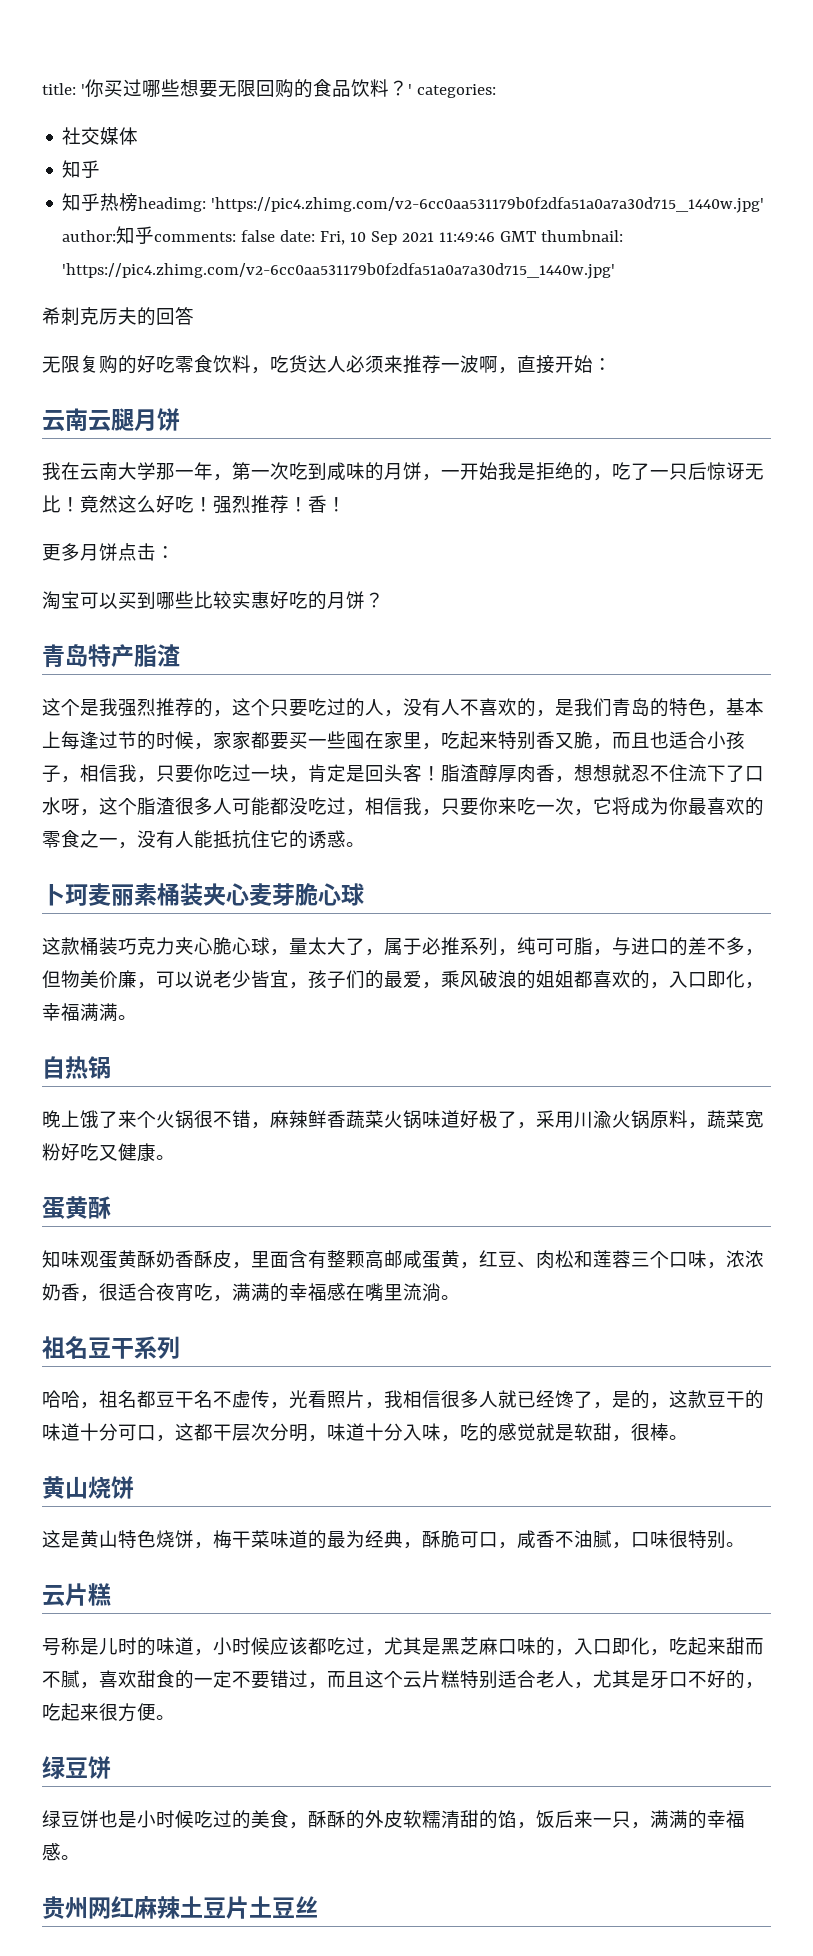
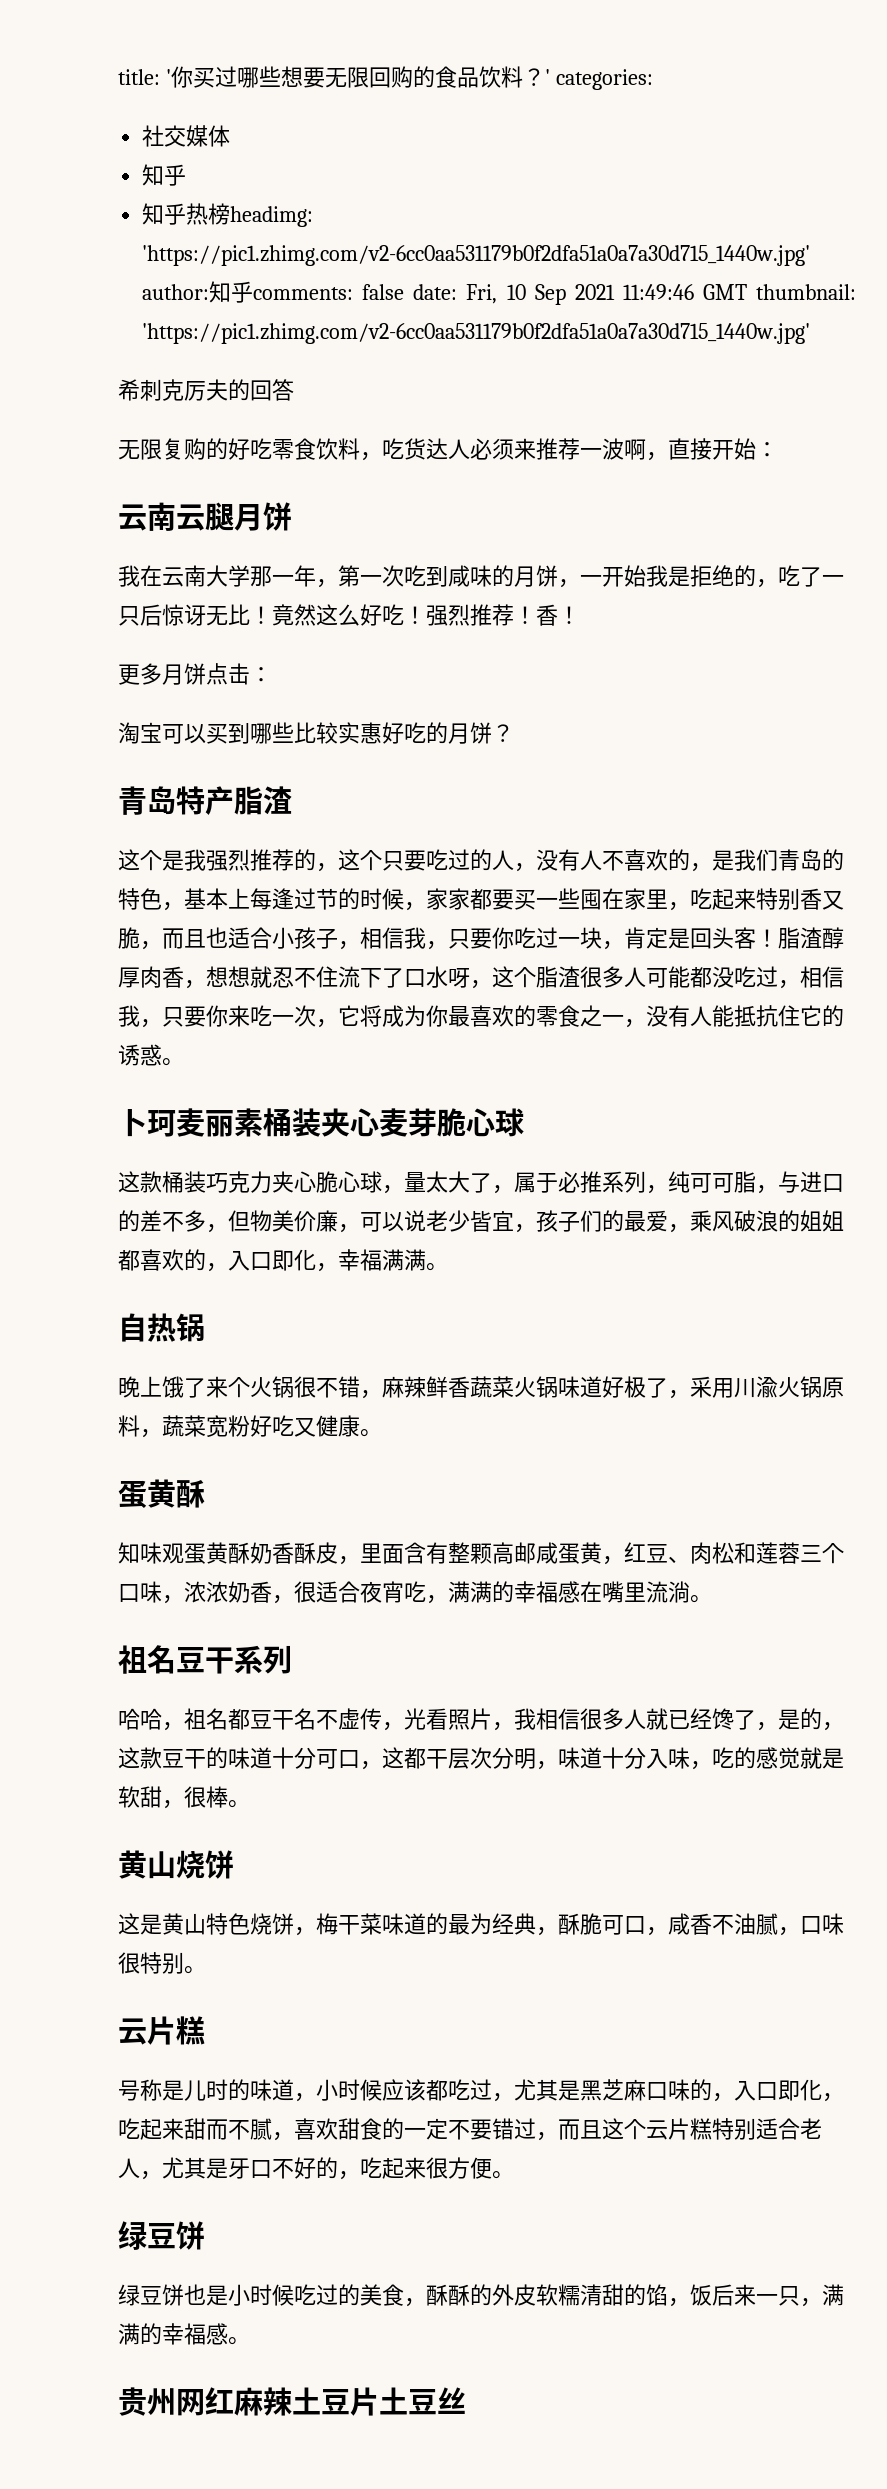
[211,197,765,213] 'https://pic4.zhimg.com/v2-6cc0aa531179b0f2dfa51a0a7a30d715_1440w.jpg' -> [142,245,811,266] 'https://pic1.zhimg.com/v2-6cc0aa531179b0f2dfa51a0a7a30d715_1440w.jpg'
[62,263,616,279] 'https://pic4.zhimg.com/v2-6cc0aa531179b0f2dfa51a0a7a30d715_1440w.jpg' -> [142,323,811,344] 'https://pic1.zhimg.com/v2-6cc0aa531179b0f2dfa51a0a7a30d715_1440w.jpg'

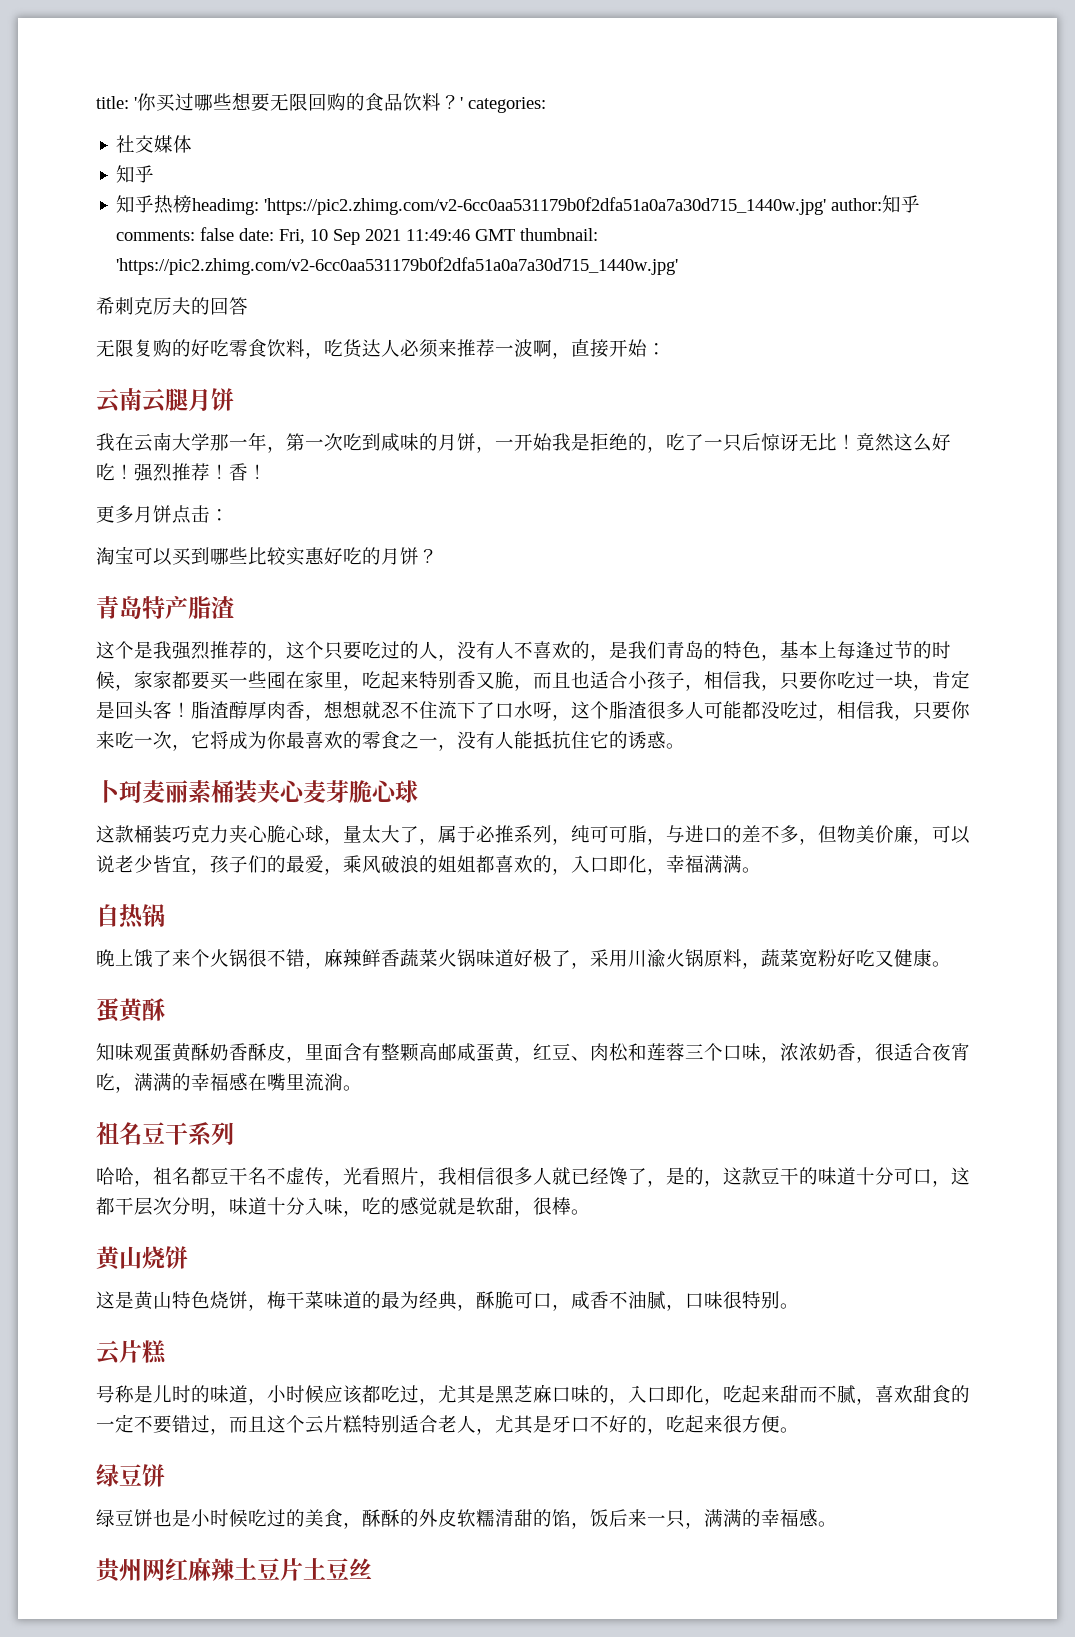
[142,245,811,266] 'https://pic1.zhimg.com/v2-6cc0aa531179b0f2dfa51a0a7a30d715_1440w.jpg' -> [264,197,827,215] 'https://pic2.zhimg.com/v2-6cc0aa531179b0f2dfa51a0a7a30d715_1440w.jpg'
[142,323,811,344] 'https://pic1.zhimg.com/v2-6cc0aa531179b0f2dfa51a0a7a30d715_1440w.jpg' -> [116,257,679,275] 'https://pic2.zhimg.com/v2-6cc0aa531179b0f2dfa51a0a7a30d715_1440w.jpg'

